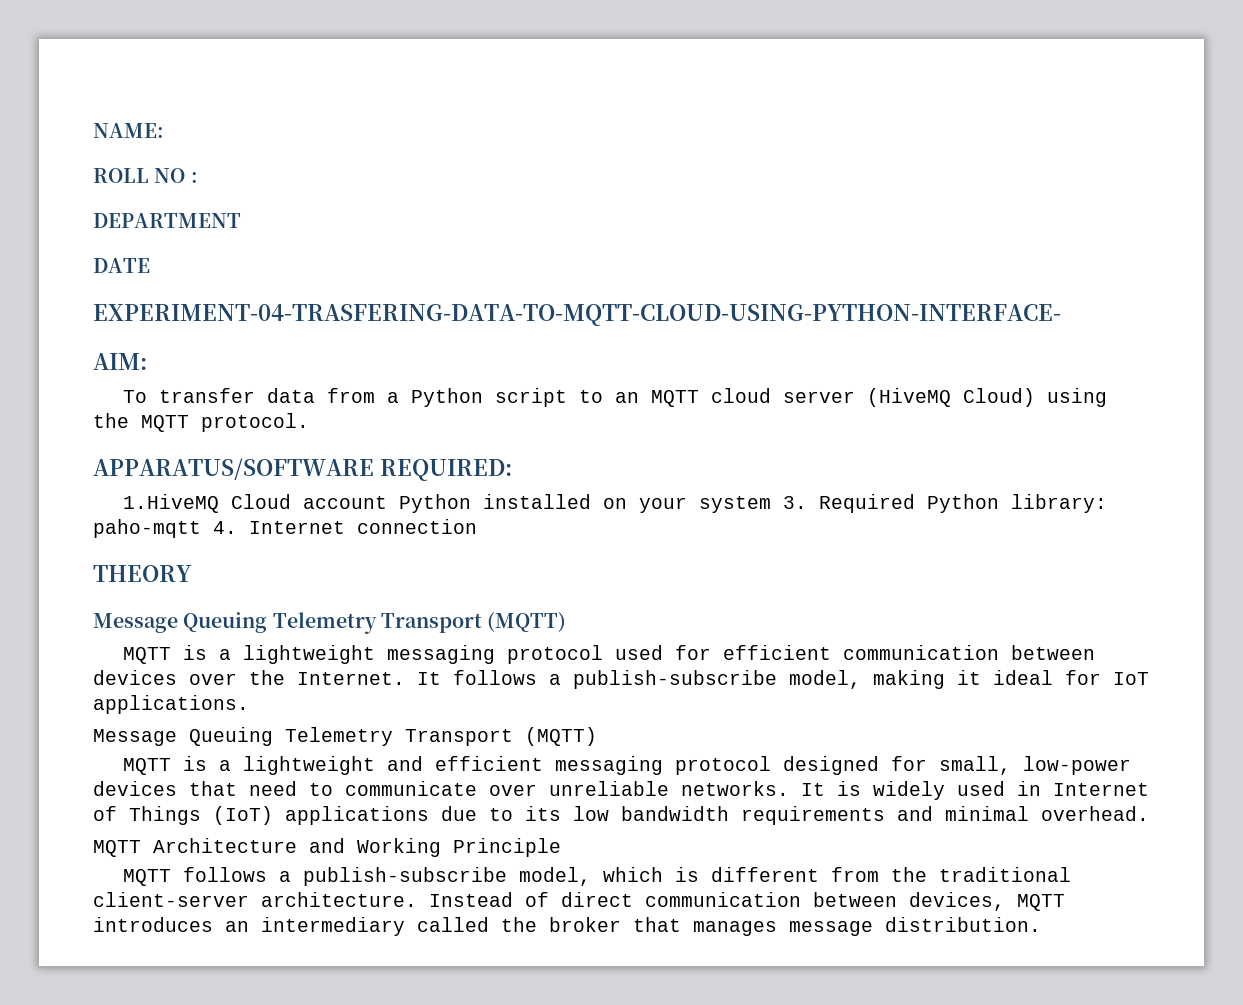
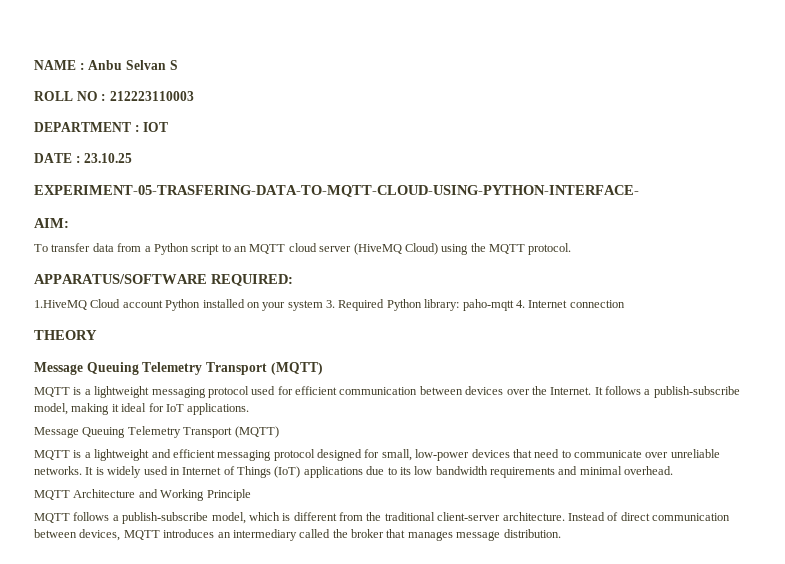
[93,123,164,138] NAME: -> [34,60,178,70] NAME : Anbu Selvan S
(198, 177) none -> [109,91,194,101] 212223110003
(241, 220) none -> [134,122,169,132] : IOT
[93,304,1061,326] // EXPERIMENT-04-TRASFERING-DATA-TO-MQTT-CLOUD-USING-PYTHON-INTERFACE- -> [75,153,133,163] [34,185,639,197] : 23.10.25 // EXPERIMENT-05-TRASFERING-DATA-TO-MQTT-CLOUD-USING-PYTHON-INTERFACE-

